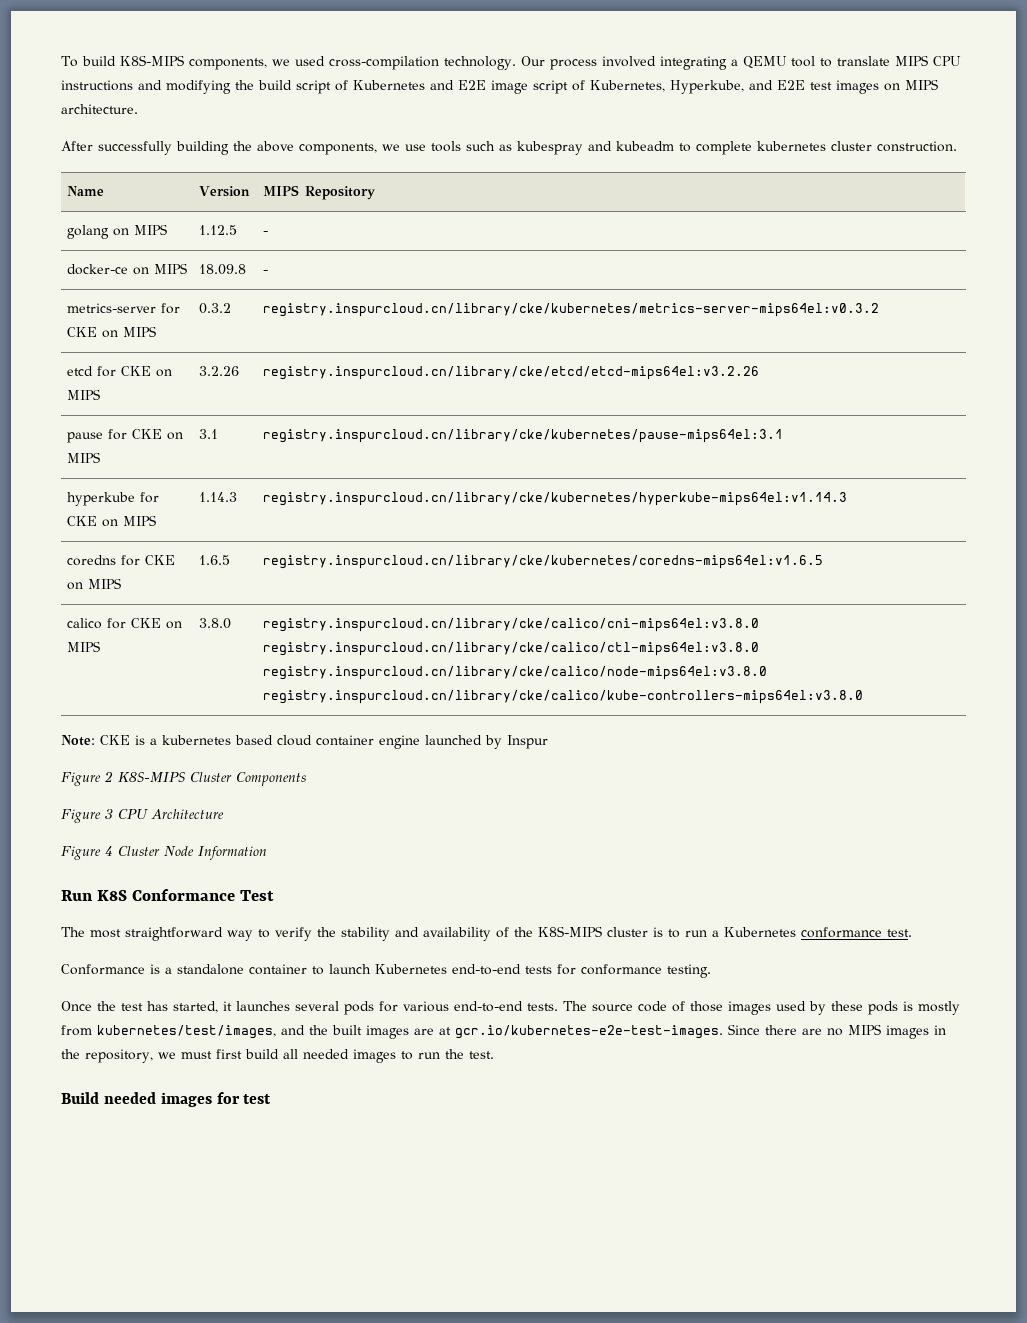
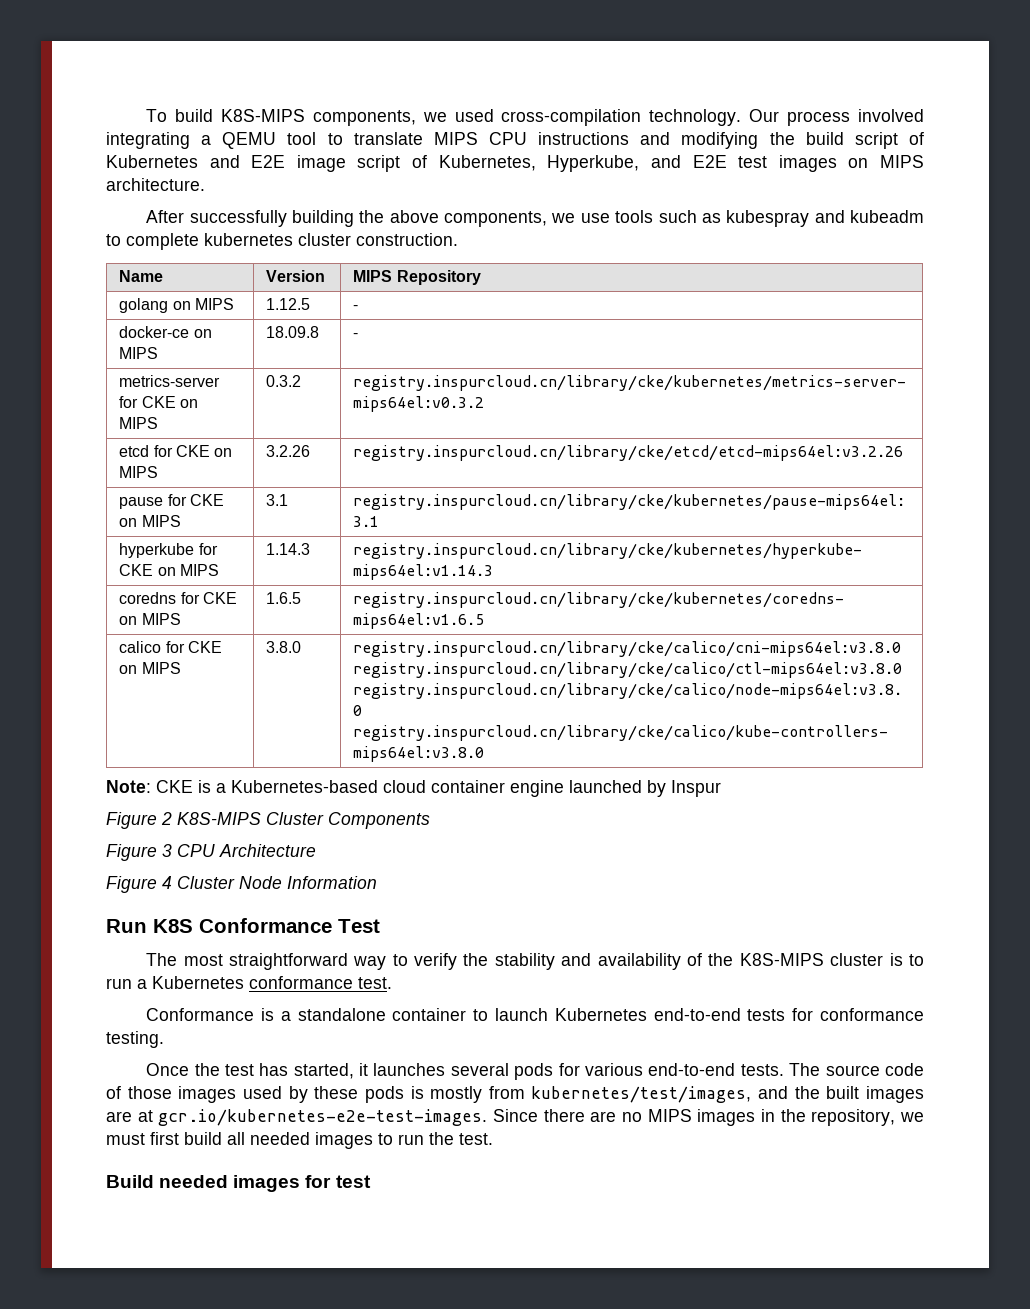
[162,735,273,745] kubernetes based -> [231,780,378,793] Kubernetes-based

